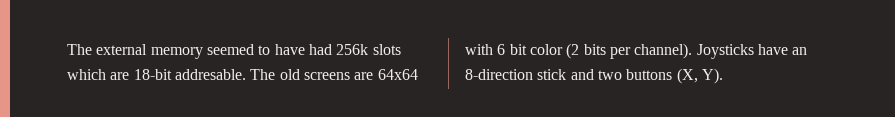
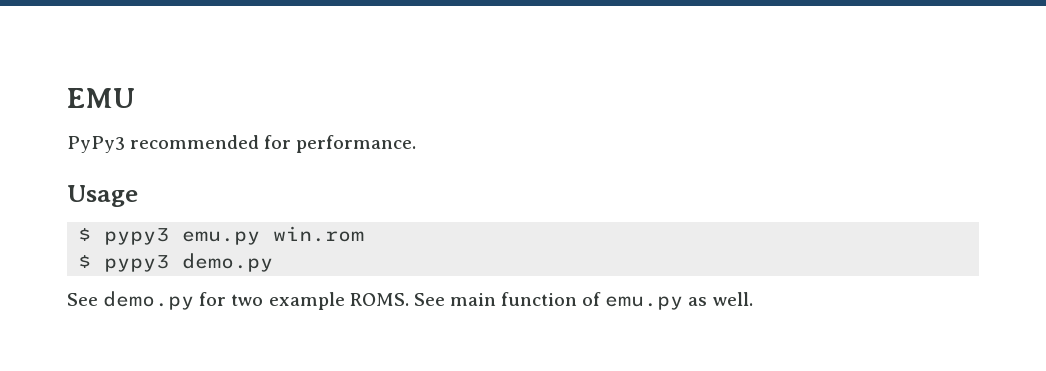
[67,44,401,59] [67,69,418,80] [465,43,808,59] [465,68,723,84] The external memory seemed to have had 256k slots which are 18-bit addresable. The old screens are 64x64 with 6 bit color (2 bits per channel). Joysticks have an 8-direction stick and two buttons (X, Y). -> [67,88,135,108] [67,135,417,153] [67,185,138,207] [78,226,365,245] [78,253,274,272] [67,291,753,310] EMU // PyPy3 recommended for performance. // Usage // $ pypy3 emu.py win.rom // $ pypy3 demo.py // See demo.py for two example ROMS. See main function of emu.py as well.

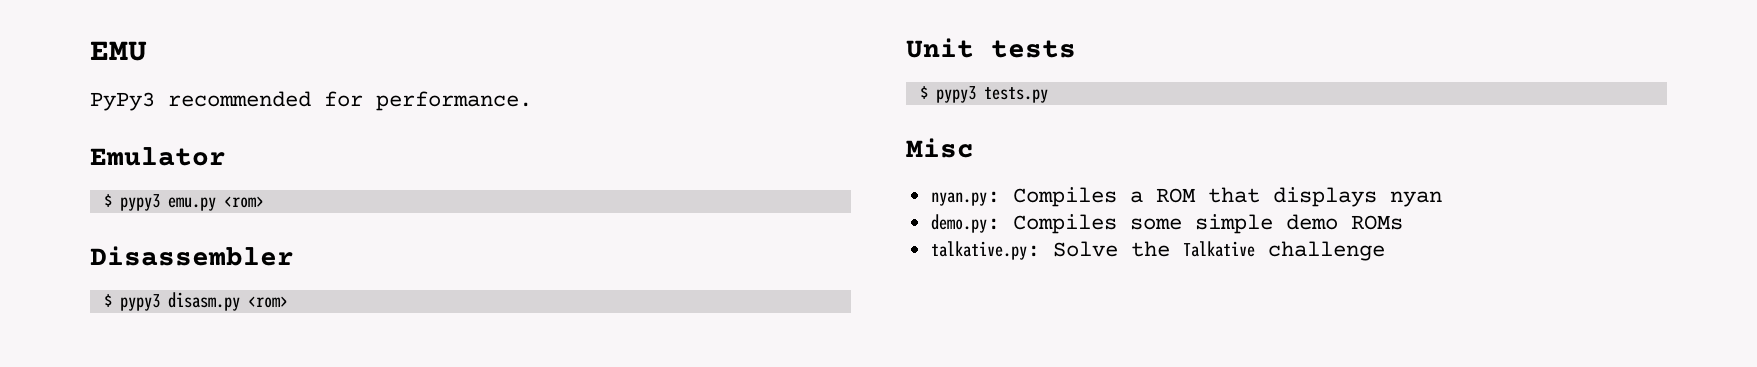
[67,185,138,207] Usage -> [90,147,226,166] Emulator
[273,226,365,242] [78,253,274,272] [67,291,753,310] win.rom // $ pypy3 demo.py // See demo.py for two example ROMS. See main function of emu.py as well. -> [223,196,264,208] [90,246,294,266] [103,292,288,311] [906,38,1076,58] [919,86,1048,103] [906,138,974,158] [930,187,1442,207] [930,214,1403,234] [930,241,1385,261] <rom> // Disassembler // $ pypy3 disasm.py <rom> // Unit tests // $ pypy3 tests.py // Misc // nyan.py: Compiles a ROM that displays nyan // demo.py: Compiles some simple demo ROMs // talkative.py: Solve the Talkative challenge

